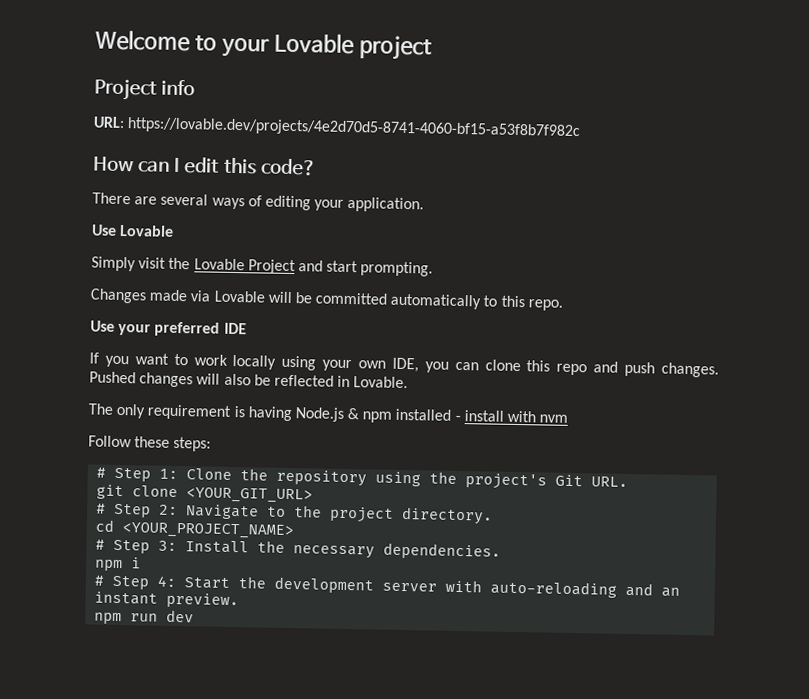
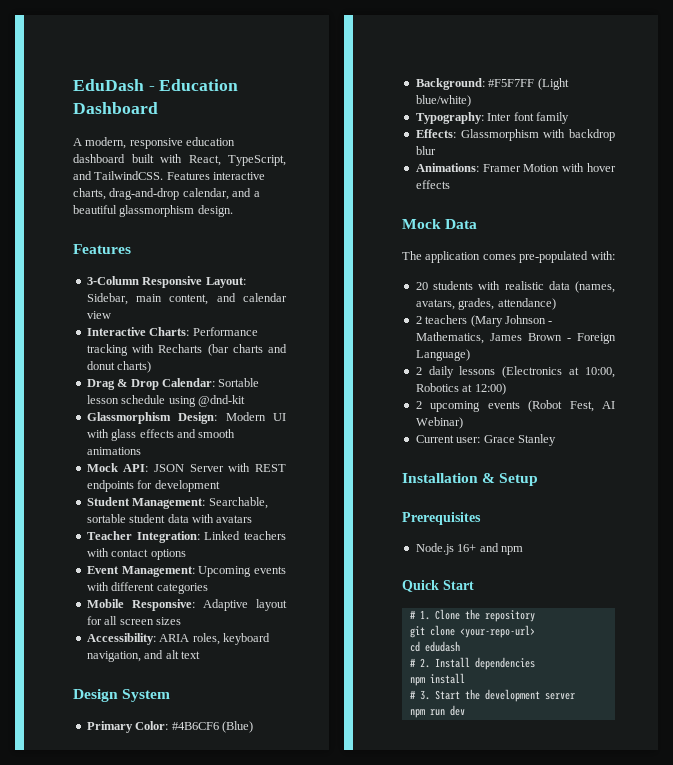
[95,29,432,61] [94,78,196,101] [93,116,581,140] [93,156,317,176] [92,192,425,213] [91,224,175,237] [91,256,434,277] [90,288,563,311] [90,320,247,337] [89,352,719,378] [89,371,409,389] [88,403,569,423] [88,435,212,452] [96,467,179,482] Welcome to your Lovable project // Project info // URL: https://lovable.dev/projects/4e2d70d5-8741-4060-bf15-a53f8b7f982c // How can I edit this code? // There are several ways of editing your application. // Use Lovable // Simply visit the Lovable Project and start prompting. // Changes made via Lovable will be committed automatically to this repo. // Use your preferred IDE // If you want to work locally using your own IDE, you can clone this repo and push changes. Pushed changes will also be reflected in Lovable. // The only requirement is having Node.js & npm installed - install with nvm // Follow these steps: // # Step 1: -> [73,79,239,91] [73,102,158,114] [73,137,236,149] [73,154,286,166] [73,171,266,180] [73,188,260,200] [73,205,233,217] [73,244,131,254] [86,276,246,288] [86,293,287,305] [86,311,111,319] [86,327,258,336] [86,344,287,356] [86,361,152,373] [86,378,260,390] [86,395,245,407] [86,412,286,424] [86,429,236,441] [86,447,141,455] [86,463,286,472] [86,480,220,492] [86,497,268,509] [86,514,253,523] [86,531,286,543] [86,548,186,560] [86,566,286,577] [86,582,208,594] [86,599,287,611] [86,616,181,625] [86,633,270,645] [86,650,200,662] [73,689,171,702] [86,721,253,733] [415,78,569,90] [415,95,471,107] [415,112,569,124] [415,129,615,141] [415,146,436,155] [415,163,616,172] [415,180,450,189] [402,219,478,229] [402,251,615,263] [415,281,615,293] [415,298,556,310] [415,315,553,327] [415,332,616,344] [415,349,470,361] [415,366,615,378] [415,383,506,395] [415,400,615,412] [415,417,463,429] [415,434,556,446] [402,473,539,486] [402,512,481,525] [415,543,523,555] [402,580,474,592] [409,610,430,620] EduDash - Education Dashboard // A modern, responsive education dashboard built with React, TypeScript, and TailwindCSS. Features interactive charts, drag-and-drop calendar, and a beautiful glassmorphism design. // Features // 3-Column Responsive Layout: Sidebar, main content, and calendar view // Interactive Charts: Performance tracking with Recharts (bar charts and donut charts) // Drag & Drop Calendar: Sortable lesson schedule using @dnd-kit // Glassmorphism Design: Modern UI with glass effects and smooth animations // Mock API: JSON Server with REST endpoints for development // Student Management: Searchable, sortable student data with avatars // Teacher Integration: Linked teachers with contact options // Event Management: Upcoming events with different categories // Mobile Responsive: Adaptive layout for all screen sizes // Accessibility: ARIA roles, keyboard navigation, and alt text // Design System // Primary Color: #4B6CF6 (Blue) // Background: #F5F7FF (Light blue/white) // Typography: Inter font family // Effects: Glassmorphism with backdrop blur // Animations: Framer Motion with hover effects // Mock Data // The application comes pre-populated with: // 20 students with realistic data (names, avatars, grades, attendance) // 2 teachers (Mary Johnson - Mathematics, James Brown - Foreign Language) // 2 daily lessons (Electronics at 10:00, Robotics at 12:00) // 2 upcoming events (Robot Fest, AI Webinar) // Current user: Grace Stanley // Installation & Setup // Prerequisites // Node.js 16+ and npm // Quick Start // # 1.
[375,471,629,490] [96,484,314,504] [96,503,494,525] [95,519,295,540] [95,539,502,560] [95,557,142,572] [94,575,681,598] [94,591,240,609] using the project's Git URL. // git clone <YOUR_GIT_URL> // # Step 2: Navigate to the project directory. // cd <YOUR_PROJECT_NAME> // # Step 3: Install the necessary dependencies. // npm i // # Step 4: Start the development server with auto-reloading and an instant preview. -> [409,625,535,638] [409,641,460,652] [409,657,535,670] [409,673,465,686] [409,689,575,702] // git clone <your-repo-url> // cd edudash // # 2. Install dependencies // npm install // # 3. Start the development server

